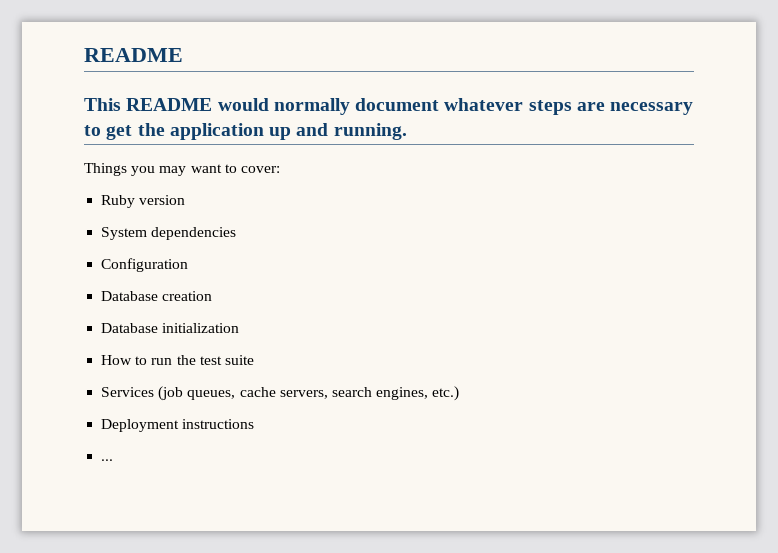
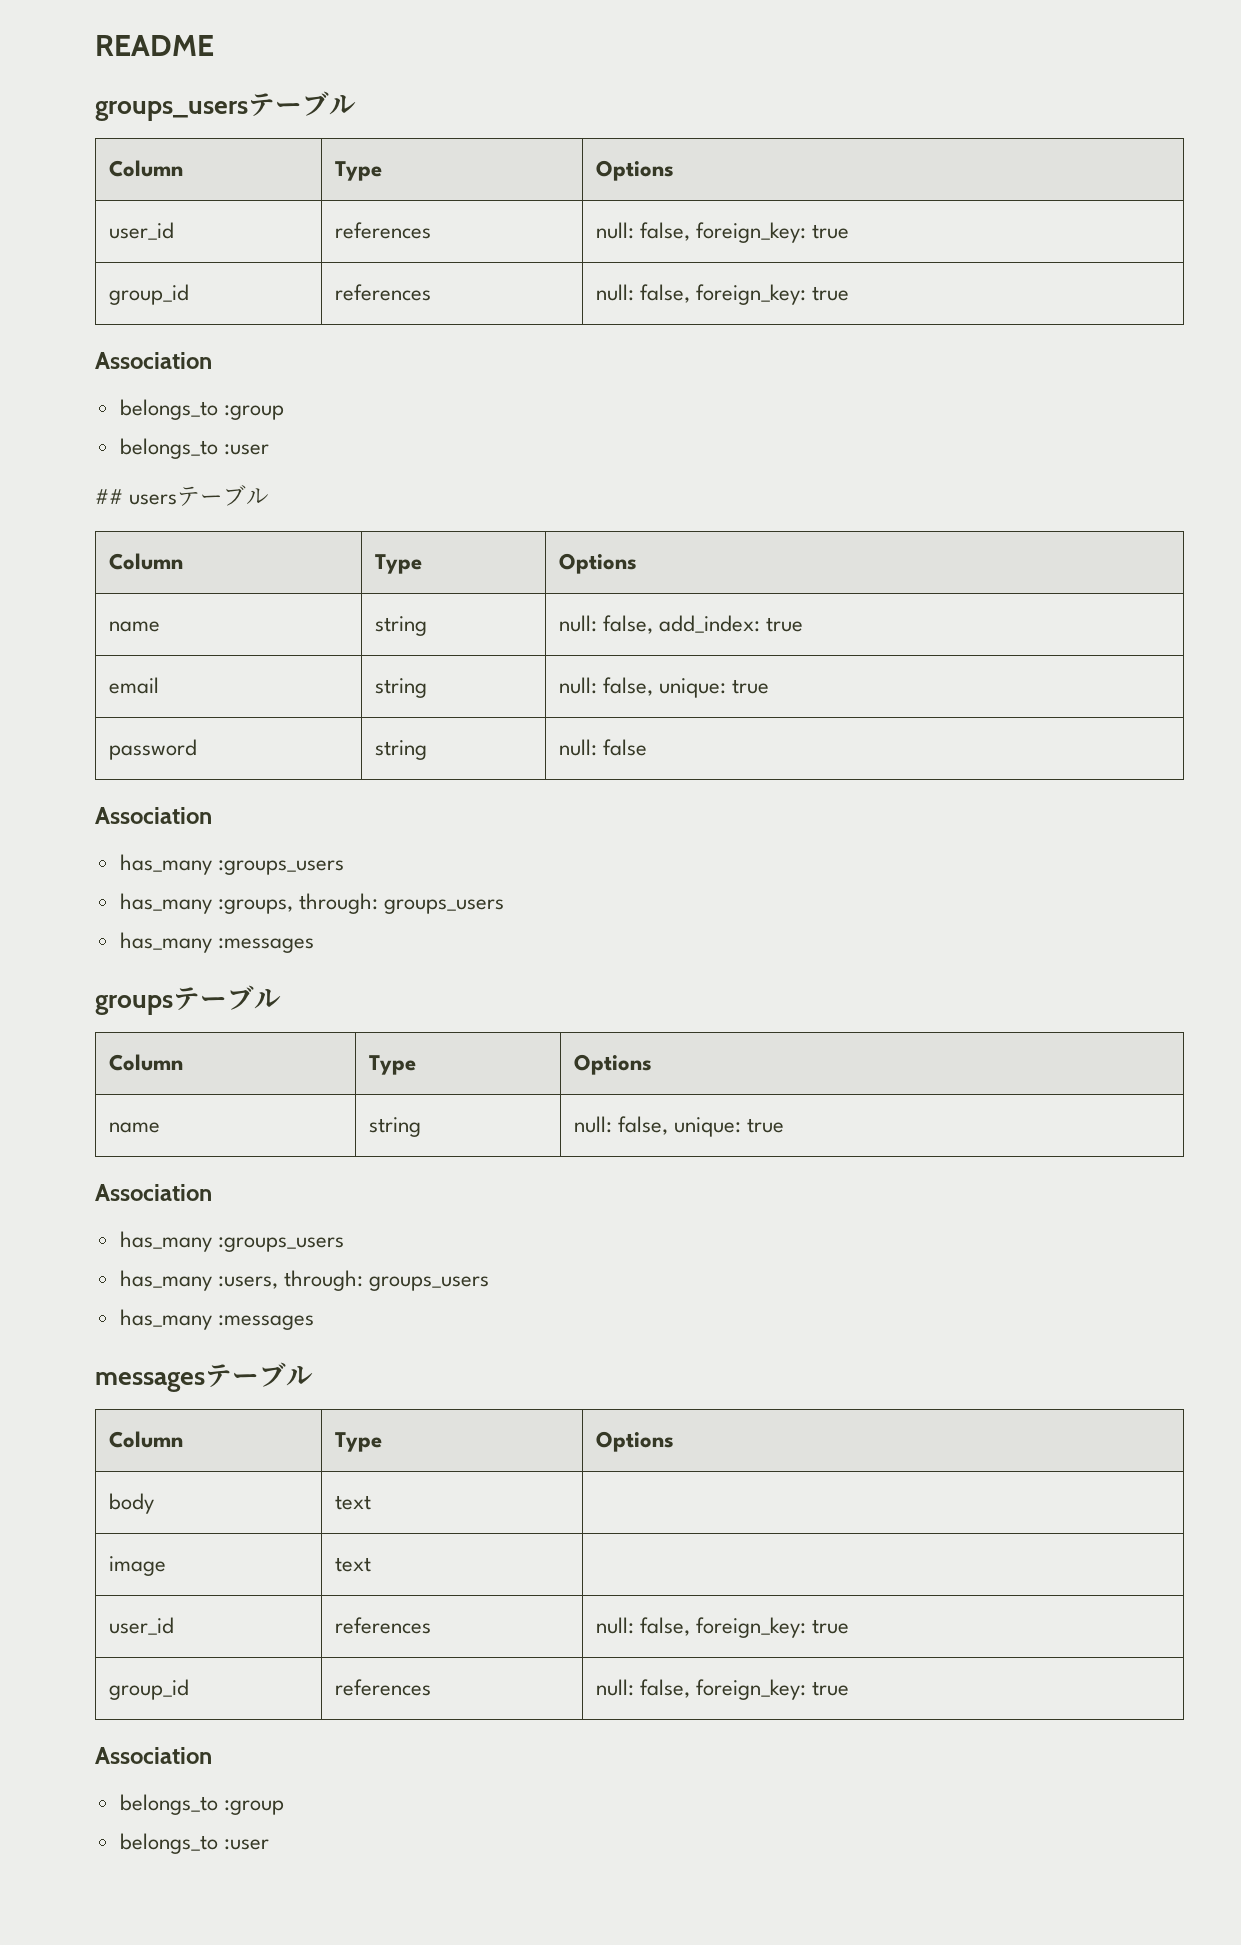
[84,98,694,115] [84,123,407,140] [84,163,280,176] [101,195,186,208] [101,227,237,240] [101,258,189,272] [101,291,213,301] [101,323,240,333] [101,355,254,365] [101,386,460,401] [101,419,255,432] [101,459,114,461] This README would normally document whatever steps are necessary to get the application up and running. // Things you may want to cover: // Ruby version // System dependencies // Configuration // Database creation // Database initialization // How to run the test suite // Services (job queues, cache servers, search engines, etc.) // Deployment instructions // ... -> [95,91,356,121] [108,160,183,177] [334,161,382,181] [595,160,674,181] [108,222,174,240] [334,222,431,239] [595,222,849,243] [108,284,189,305] [334,284,431,301] [595,284,849,305] [95,352,212,369] [119,399,284,420] [119,438,269,459] [95,485,270,506] [108,553,183,570] [374,554,422,574] [558,553,637,574] [108,621,160,632] [374,616,427,636] [558,615,803,634] [108,677,159,694] [374,678,427,698] [558,677,769,698] [108,739,197,760] [374,740,427,760] [558,739,647,756] [95,807,212,824] [119,854,344,875] [119,893,504,914] [119,932,314,953] [95,985,281,1015] [108,1054,183,1071] [368,1055,416,1075] [573,1054,652,1075] [108,1122,160,1133] [368,1117,421,1137] [573,1116,784,1137] [95,1184,212,1201] [119,1231,344,1252] [119,1270,489,1291] [119,1309,314,1330] [95,1362,313,1392] [108,1431,183,1448] [334,1432,382,1452] [595,1431,674,1452] [108,1493,154,1514] [334,1495,371,1510] [108,1556,166,1576] [334,1557,371,1572] [108,1617,174,1635] [334,1617,431,1634] [595,1617,849,1638] [108,1679,189,1700] [334,1679,431,1696] [595,1679,849,1700] [95,1747,212,1764] [119,1794,284,1815] [119,1833,269,1854] groups_usersテーブル // Column | Type | Options // user_id | references | null: false, foreign_key: true // group_id | references | null: false, foreign_key: true // Association // belongs_to :group // belongs_to :user // ## usersテーブル // Column | Type | Options // name | string | null: false, add_index: true // email | string | null: false, unique: true // password | string | null: false // Association // has_many :groups_users // has_many :groups, through: groups_users // has_many :messages // groupsテーブル // Column | Type | Options // name | string | null: false, unique: true // Association // has_many :groups_users // has_many :users, through: groups_users // has_many :messages // messagesテーブル // Column | Type | Options // body | text | // image | text | // user_id | references | null: false, foreign_key: true // group_id | references | null: false, foreign_key: true // Association // belongs_to :group // belongs_to :user

